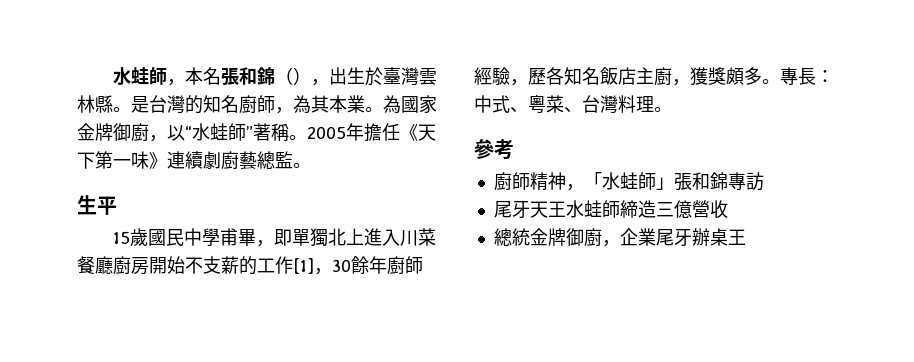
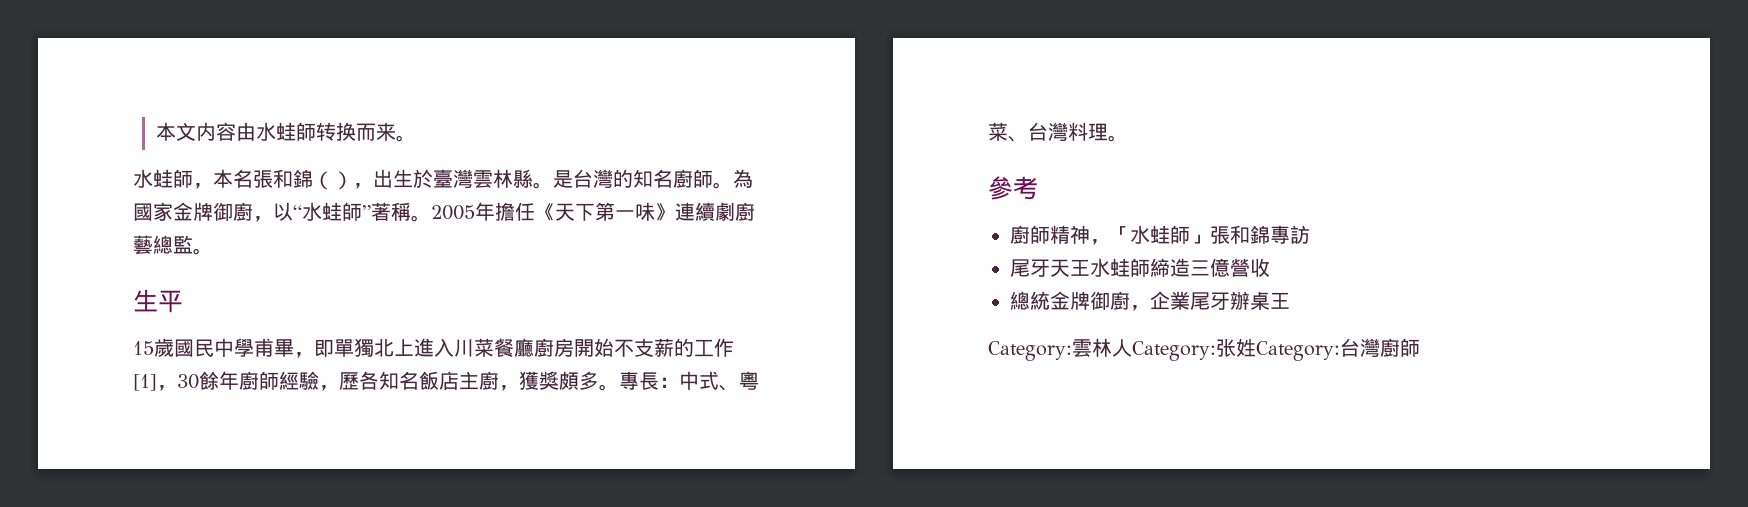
(113, 76) none -> [156,122,417,142] 本文内容由水蛙師转换而来。 //
[275,95,365,114] ，為其本業 -> (713, 178) none
(746, 237) none -> [988,338,1420,361] // Category:雲林人Category:张姓Category:台灣廚師

